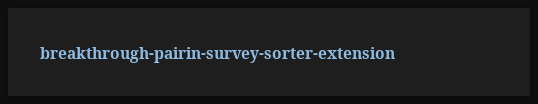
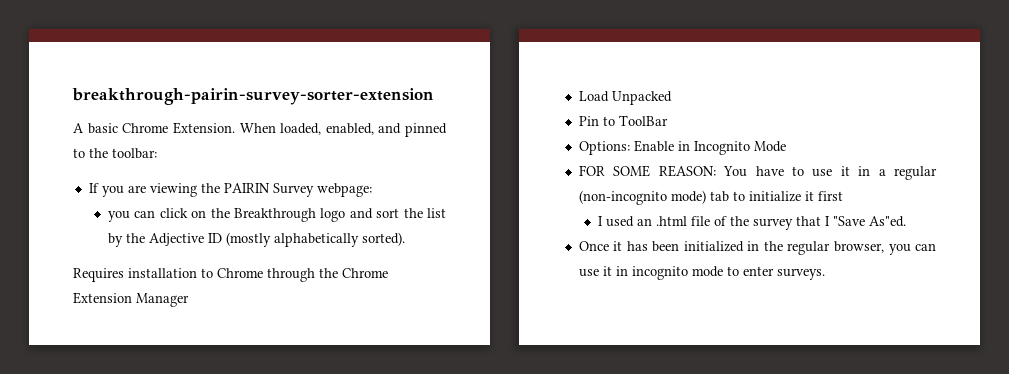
(395, 55) none -> [73,122,447,137] [73,148,157,159] [88,183,372,197] [108,208,446,222] [108,232,406,247] [73,268,388,282] [73,292,189,307] [578,91,672,105] [578,115,668,126] [578,140,786,155] [578,165,937,180] [578,190,843,205] [598,216,907,230] [578,241,936,255] [578,266,825,280] // A basic Chrome Extension. When loaded, enabled, and pinned to the toolbar: // If you are viewing the PAIRIN Survey webpage: // you can click on the Breakthrough logo and sort the list by the Adjective ID (mostly alphabetically sorted). // Requires installation to Chrome through the Chrome Extension Manager // Load Unpacked // Pin to ToolBar // Options: Enable in Incognito Mode // FOR SOME REASON: You have to use it in a regular (non-incognito mode) tab to initialize it first // I used an .html file of the survey that I "Save As"ed. // Once it has been initialized in the regular browser, you can use it in incognito mode to enter surveys.

